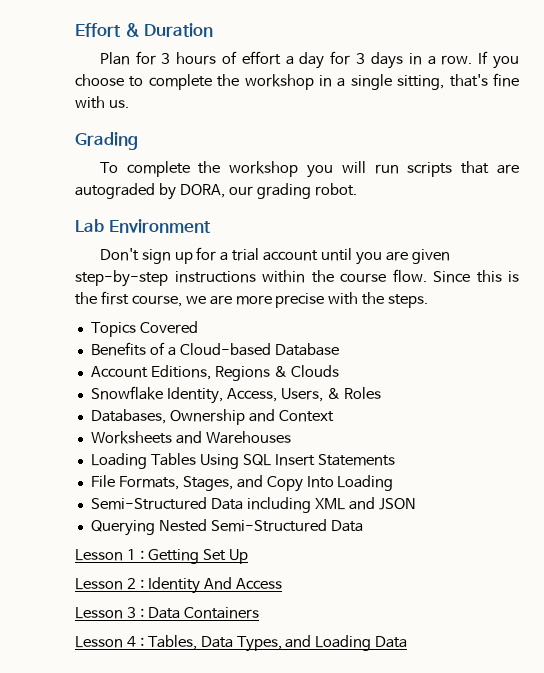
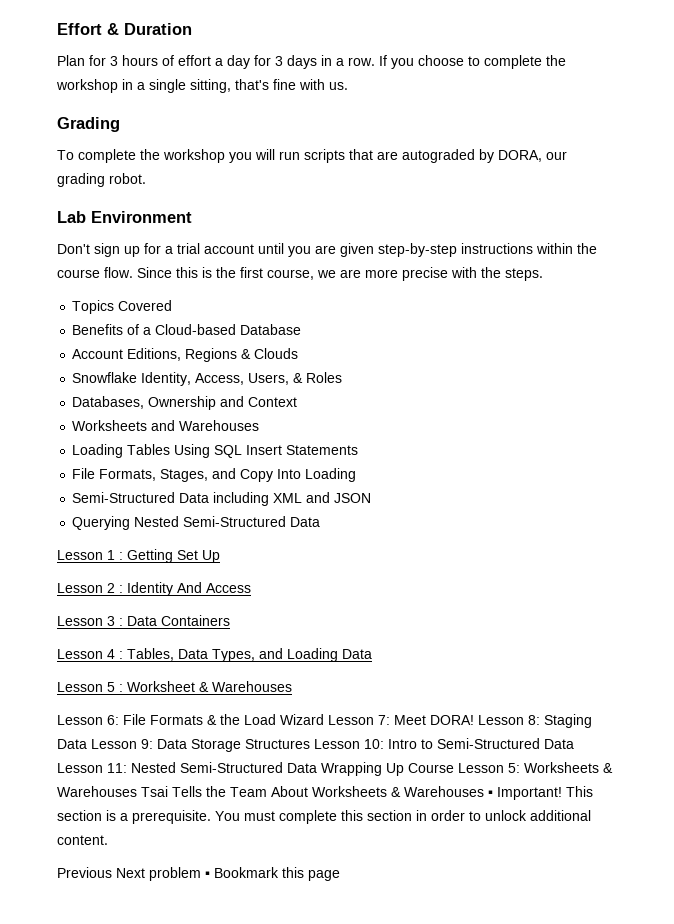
(408, 642) none -> [57,681,292,692] [57,714,592,728] [57,738,574,752] [57,762,613,776] [57,786,593,800] [57,810,591,824] [57,835,108,845] [57,867,340,881] // Lesson 5 : Worksheet & Warehouses // Lesson 6: File Formats & the Load Wizard Lesson 7: Meet DORA! Lesson 8: Staging Data Lesson 9: Data Storage Structures Lesson 10: Intro to Semi-Structured Data Lesson 11: Nested Semi-Structured Data Wrapping Up Course Lesson 5: Worksheets & Warehouses Tsai Tells the Team About Worksheets & Warehouses ▪ Important! This section is a prerequisite. You must complete this section in order to unlock additional content. // Previous Next problem ▪ Bookmark this page

